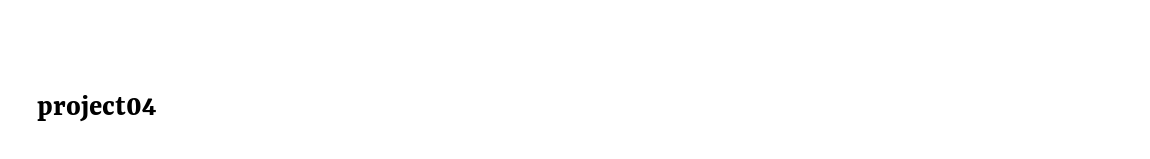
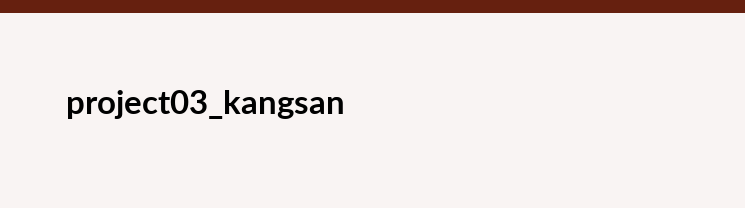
[37,95,156,122] project04 -> [66,90,345,119] project03_kangsan

